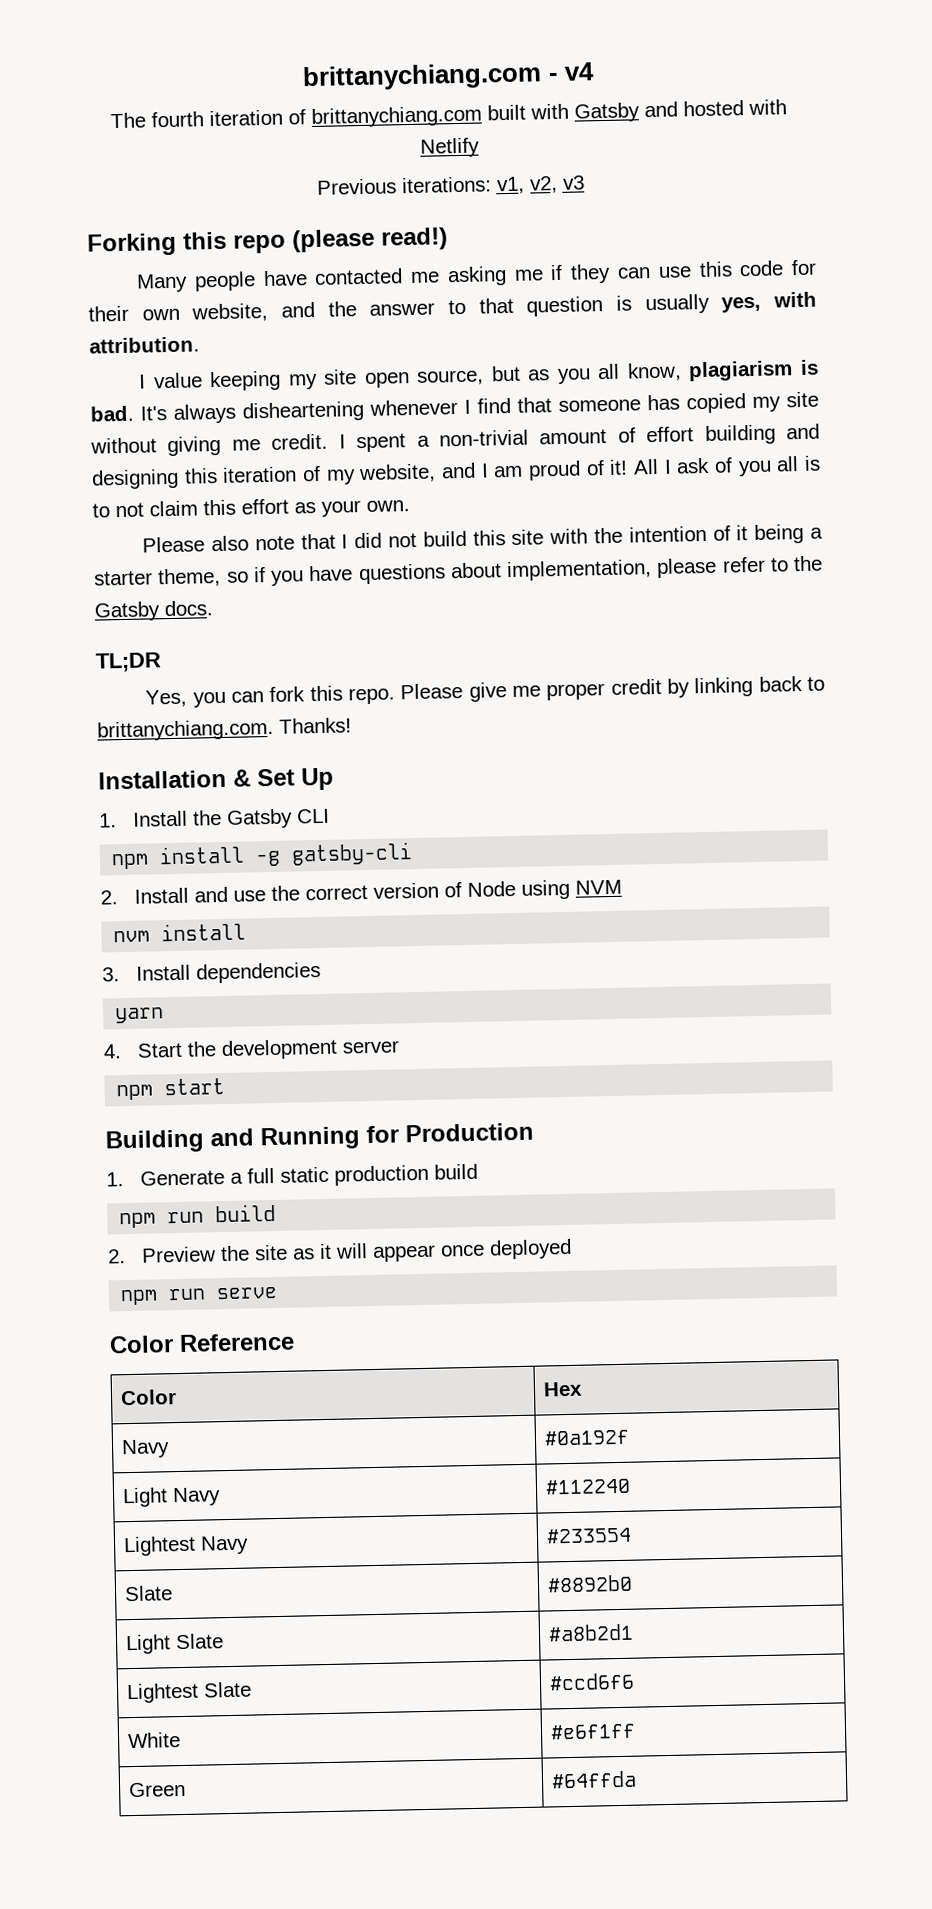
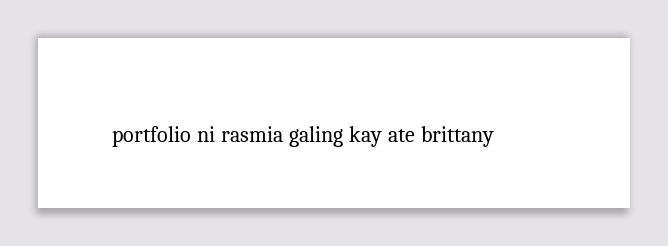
[302,62,595,92] [110,99,787,129] [420,137,480,158] [316,175,585,195] [87,227,448,257] [136,259,817,293] [88,291,817,323] [89,336,200,354] [138,359,819,392] [90,391,819,424] [90,423,820,457] [91,455,821,490] [92,498,410,518] [142,523,824,553] [94,555,823,588] [94,600,213,622] [95,652,162,673] [145,676,825,708] [97,717,352,742] [98,767,334,791] [99,808,331,829] [111,842,414,870] [100,879,623,905] [113,922,247,943] [102,961,322,984] [115,1007,165,1024] [103,1038,401,1061] [116,1077,226,1101] [105,1122,534,1154] [106,1163,479,1187] [119,1203,277,1229] [107,1238,573,1264] [120,1286,279,1306] [109,1332,295,1354] [119,1389,177,1406] [542,1381,583,1397] [120,1439,170,1459] [543,1429,630,1446] [121,1487,221,1508] [544,1478,631,1495] [122,1535,249,1557] [545,1527,632,1544] [123,1585,173,1602] [546,1574,633,1593] [124,1633,224,1655] [547,1623,634,1642] [125,1681,252,1704] [548,1672,635,1691] [126,1732,181,1749] [549,1723,636,1740] [127,1781,186,1798] [550,1770,637,1789] brittanychiang.com - v4 // The fourth iteration of brittanychiang.com built with Gatsby and hosted with Netlify // Previous iterations: v1, v2, v3 // Forking this repo (please read!) // Many people have contacted me asking me if they can use this code for their own website, and the answer to that question is usually yes, with attribution. // I value keeping my site open source, but as you all know, plagiarism is bad. It's always disheartening whenever I find that someone has copied my site without giving me credit. I spent a non-trivial amount of effort building and designing this iteration of my website, and I am proud of it! All I ask of you all is to not claim this effort as your own. // Please also note that I did not build this site with the intention of it being a starter theme, so if you have questions about implementation, please refer to the Gatsby docs. // TL;DR // Yes, you can fork this repo. Please give me proper credit by linking back to brittanychiang.com. Thanks! // Installation & Set Up // 1. Install the Gatsby CLI // npm install -g gatsby-cli // 2. Install and use the correct version of Node using NVM // nvm install // 3. Install dependencies // yarn // 4. Start the development server // npm start // Building and Running for Production // 1. Generate a full static production build // npm run build // 2. Preview the site as it will appear once deployed // npm run serve // Color Reference // Color | Hex // Navy | #0a192f // Light Navy | #112240 // Lightest Navy | #233554 // Slate | #8892b0 // Light Slate | #a8b2d1 // Lightest Slate | #ccd6f6 // White | #e6f1ff // Green | #64ffda -> [112,126,494,147] portfolio ni rasmia galing kay ate brittany

